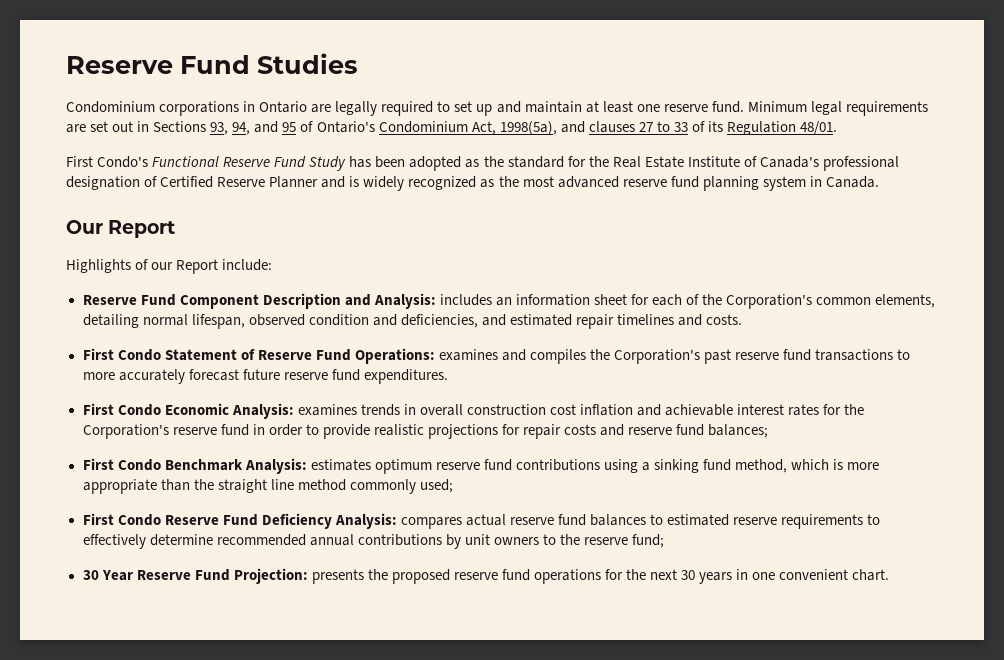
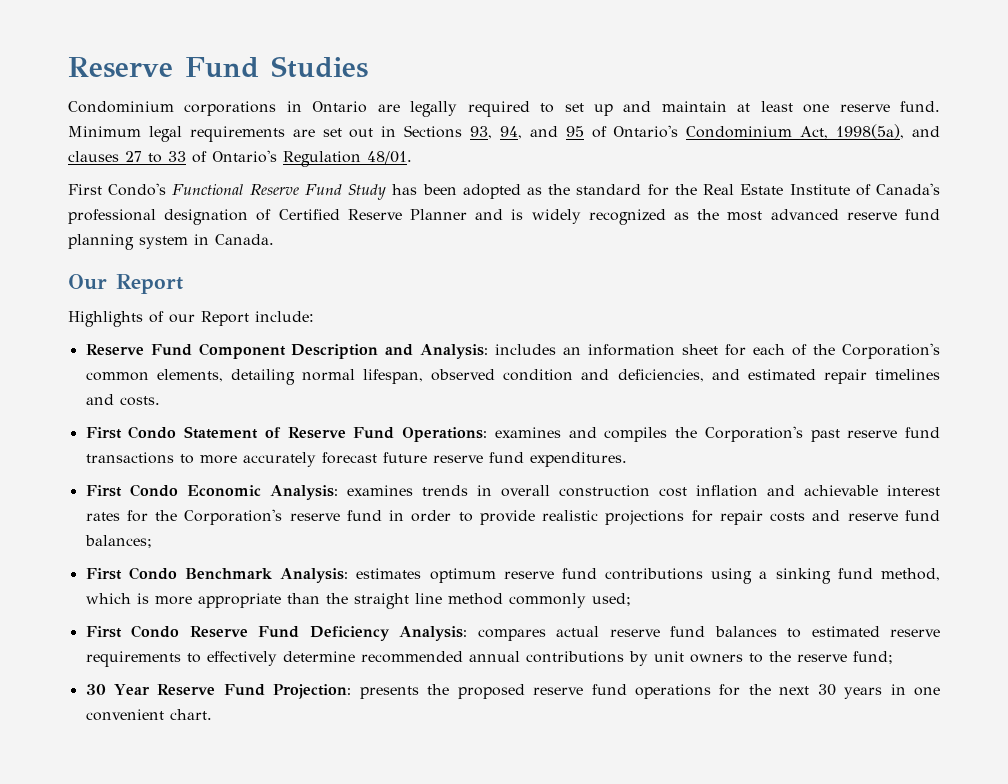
[707,121,723,132] its -> [212,150,277,163] Ontario's

